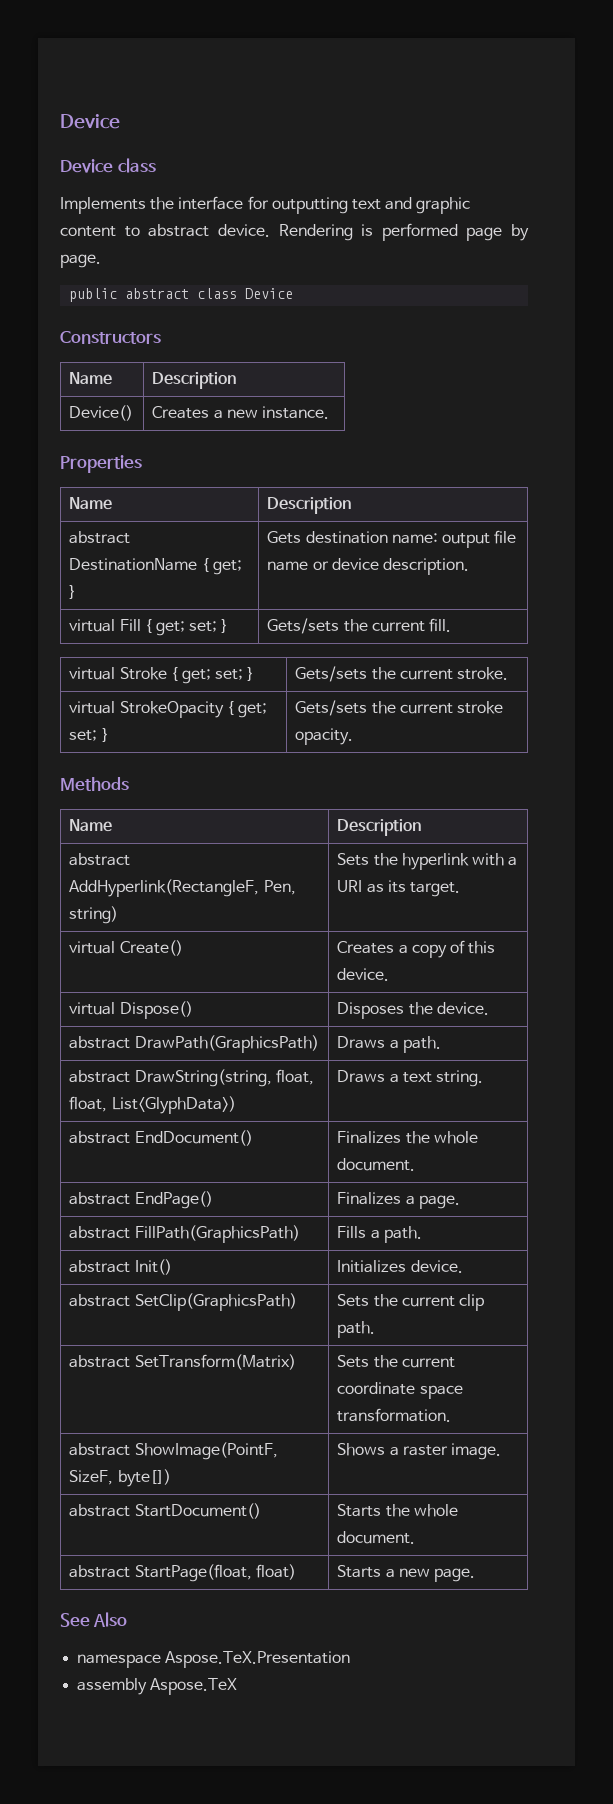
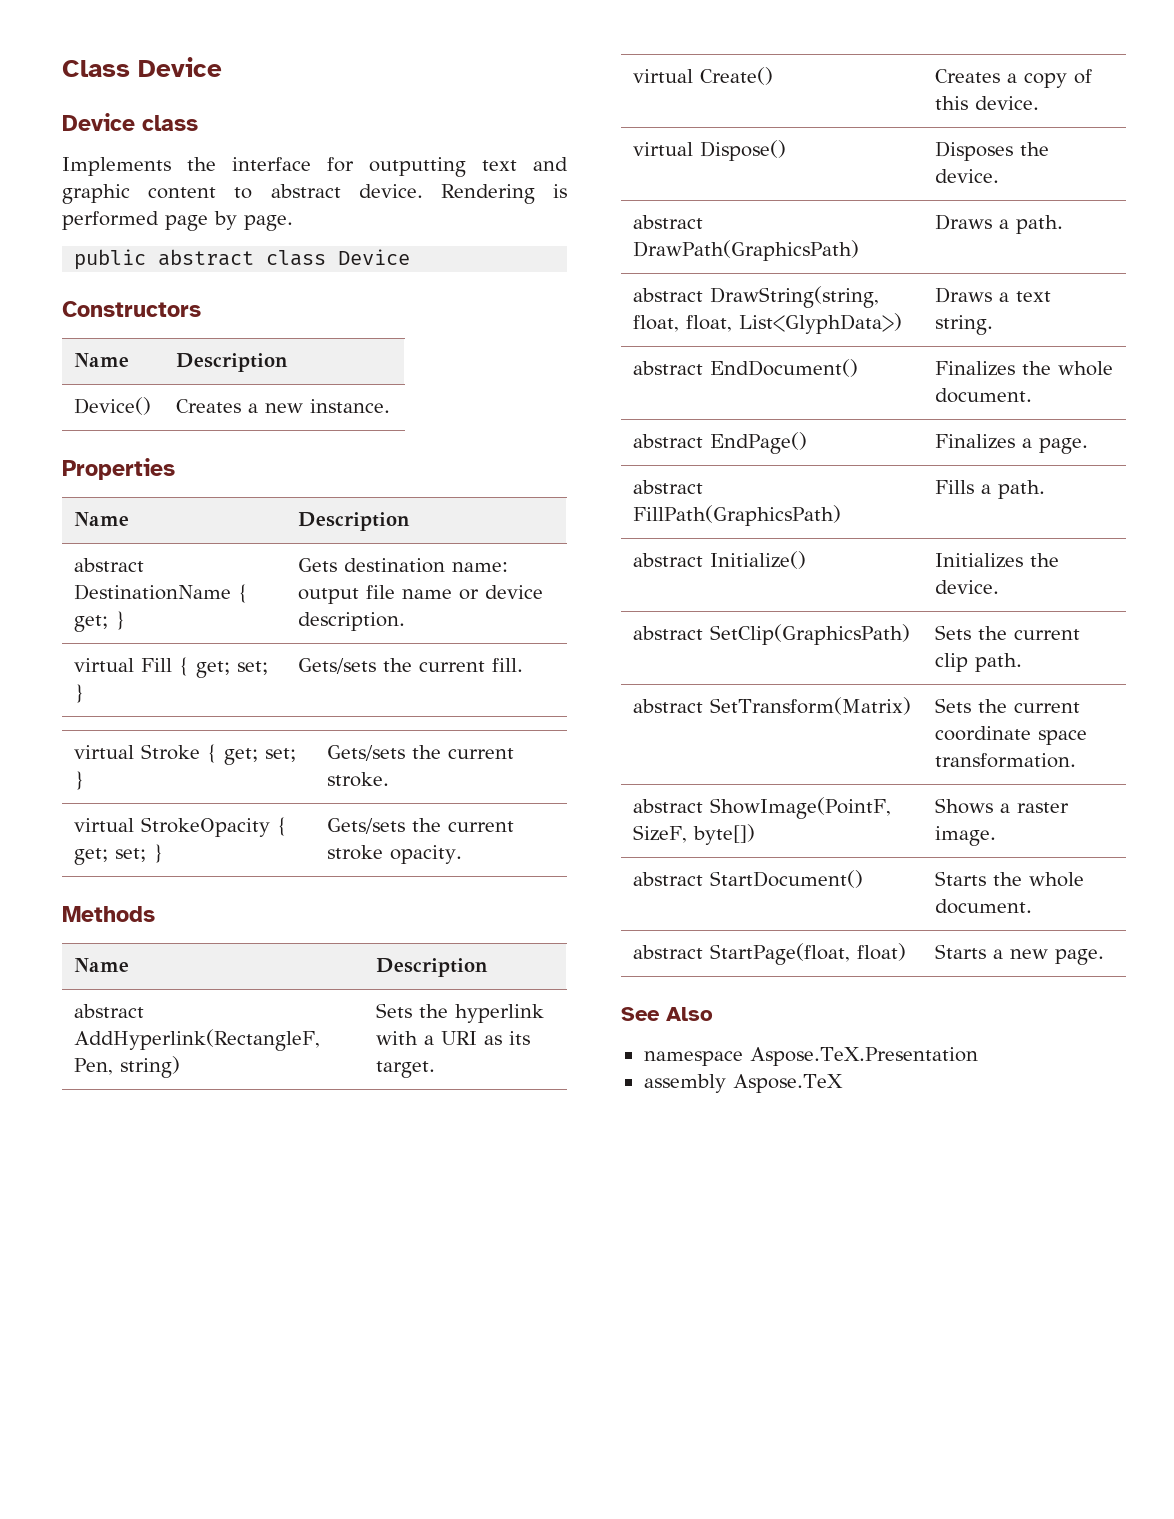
(60, 121) none -> [62,60,130,77] Class
[134,1259,172,1275] Init() -> [710,551,807,569] Initialize()
(407, 1266) none -> [1030,553,1060,567] the

